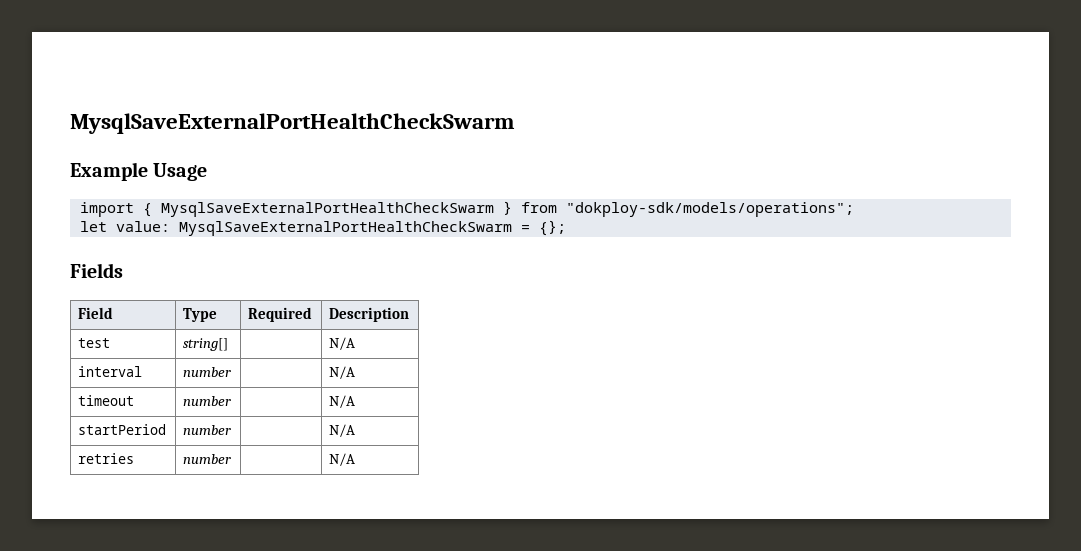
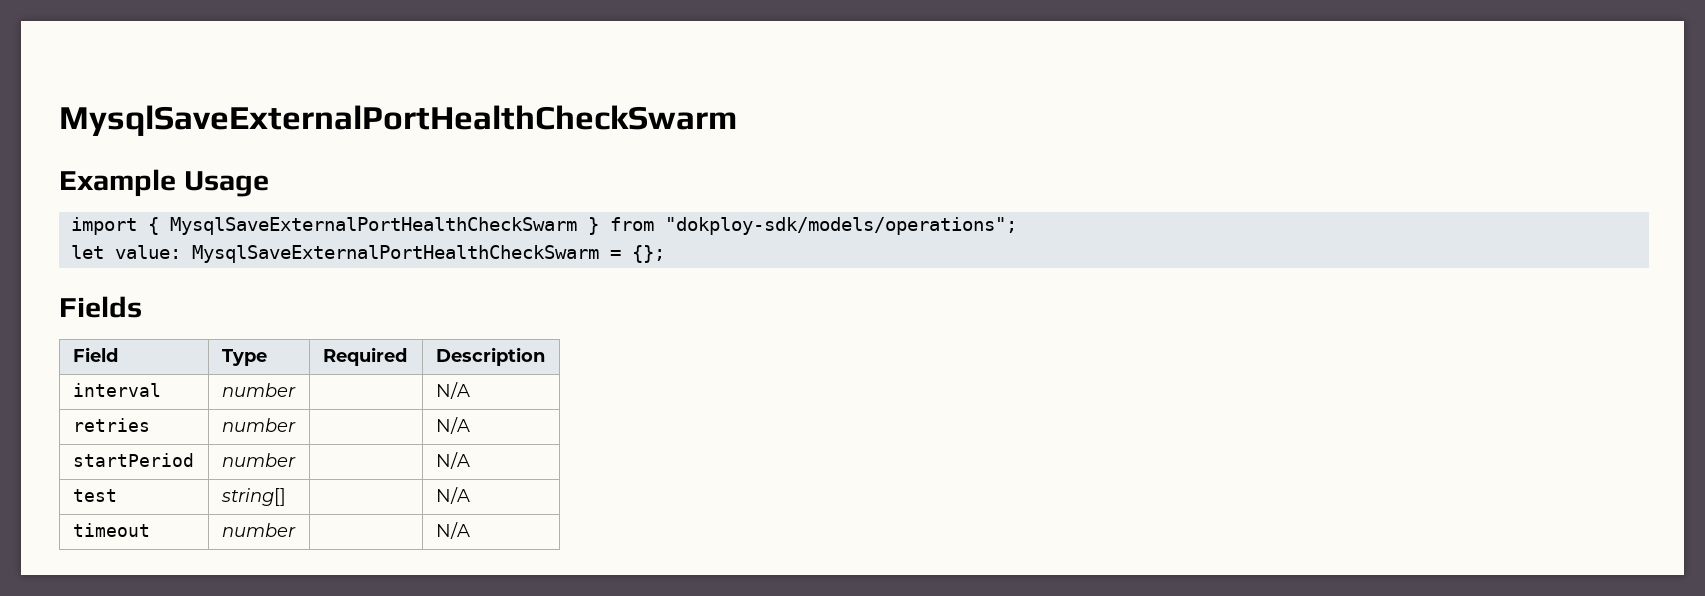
[78,338,111,348] [183,338,229,351] [329,337,356,350] // test | string[] | | N/A -> (545, 356) none
[78,395,135,406] timeout -> [72,418,150,432] retries
[78,453,135,464] retries -> [72,489,117,502] [220,488,286,506] [435,487,470,504] [72,523,150,537] test | string[] | | N/A // timeout

